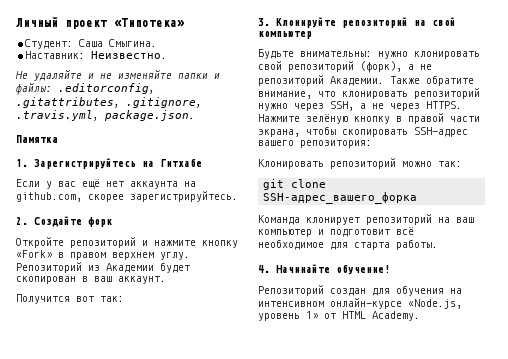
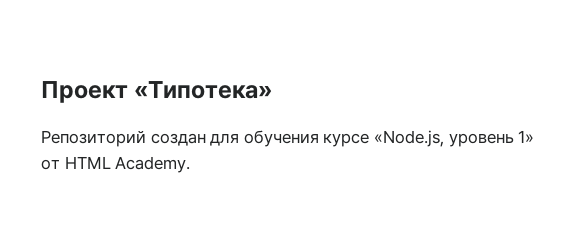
[16,17,107,29] Личный проект -> [41,81,128,103] Проект
[25,39,158,49] [25,51,168,59] [15,70,220,81] [16,83,155,95] [16,97,202,108] [16,110,195,121] [16,135,58,143] [16,158,202,169] [16,179,196,189] [16,191,238,202] [16,216,112,227] [16,237,238,248] [16,250,190,260] [16,262,190,273] [16,276,166,284] [16,294,124,304] [258,17,456,28] [258,31,312,39] [258,49,480,59] [258,61,432,73] [258,75,474,86] [258,88,480,99] [258,101,462,111] [258,113,480,124] [258,126,468,137] [258,140,372,148] [258,158,462,169] [263,179,327,190] [263,192,418,204] [258,214,474,225] [258,227,414,237] [258,239,438,250] [258,264,390,275] // Студент: Саша Смыгина. // Наставник: Неизвестно. // Не удаляйте и не изменяйте папки и файлы: .editorconfig, .gitattributes, .gitignore, .travis.yml, package.json. // Памятка // 1. Зарегистрируйтесь на Гитхабе // Если у вас ещё нет аккаунта на github.com, скорее зарегистрируйтесь. // 2. Создайте форк // Откройте репозиторий и нажмите кнопку «Fork» в правом верхнем углу. Репозиторий из Академии будет скопирован в ваш аккаунт. // Получится вот так: // 3. Клонируйте репозиторий на свой компьютер // Будьте внимательны: нужно клонировать свой репозиторий (форк), а не репозиторий Академии. Также обратите внимание, что клонировать репозиторий нужно через SSH, а не через HTTPS. Нажмите зелёную кнопку в правой части экрана, чтобы скопировать SSH-адрес вашего репозитория: // Клонировать репозиторий можно так: // git clone SSH-адрес_вашего_форка // Команда клонирует репозиторий на ваш компьютер и подготовит всё необходимое для старта работы. // 4. Начинайте обучение! -> (273, 90) none
[450,288,462,294] [258,298,402,309] на интенсивном онлайн‑курсе -> [323,133,370,147] курсе

